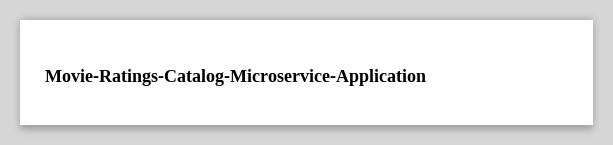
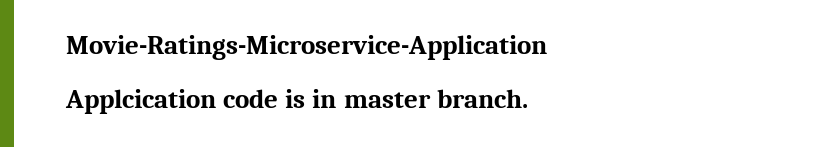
[45,69,426,86] Movie-Ratings-Catalog-Microservice-Application -> [66,35,547,60] [65,89,528,114] Movie-Ratings-Microservice-Application // Applcication code is in master branch.

